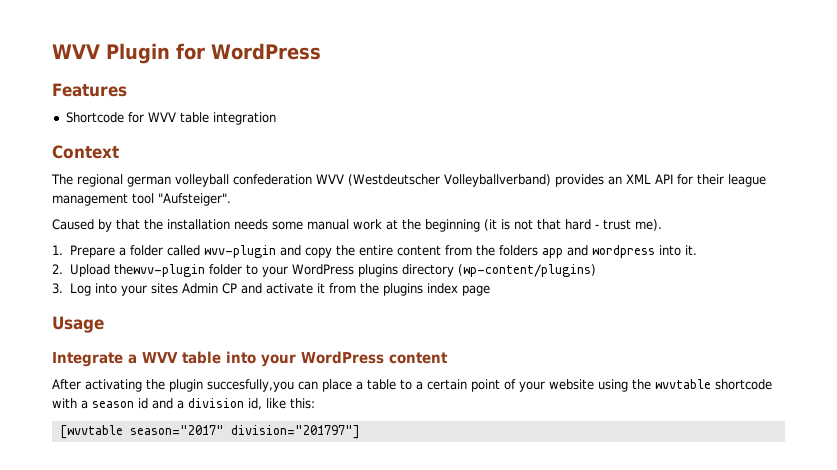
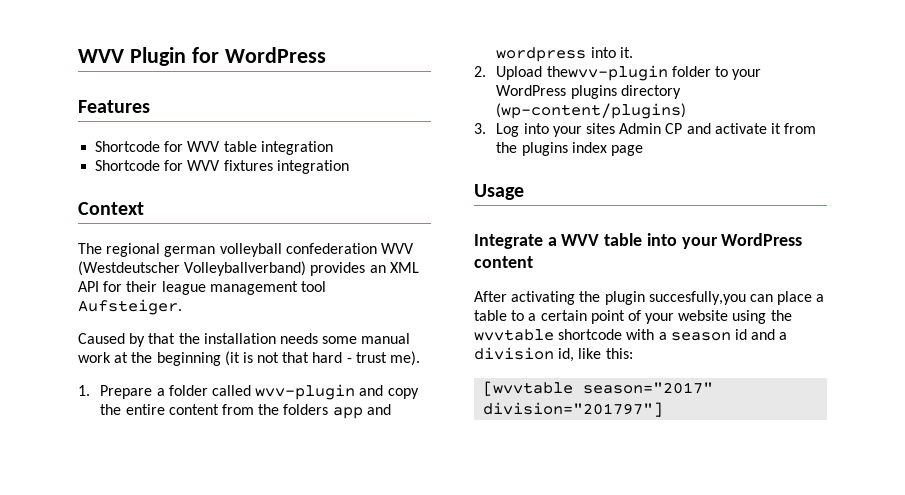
(276, 118) none -> [95,160,349,174] // Shortcode for WVV fixtures integration
[158,193,231,206] "Aufsteiger". -> [78,299,182,315] Aufsteiger.

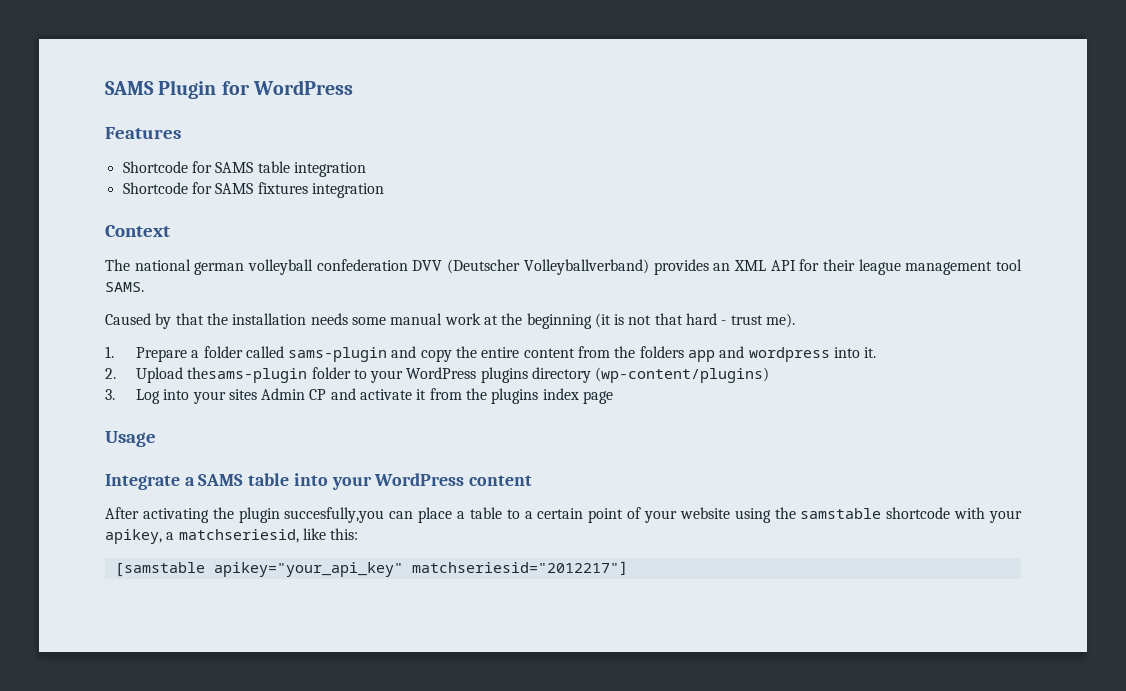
[78,49,124,63] WVV -> [105,81,154,95] SAMS
[187,141,221,152] WVV -> [215,162,254,173] SAMS
[187,160,221,171] WVV -> [215,183,254,194] SAMS
[106,243,161,257] regional -> [134,259,191,271] national
[380,243,414,254] [78,261,180,276] WVV (Westdeutscher -> [412,259,521,274] DVV (Deutscher
[78,299,182,315] Aufsteiger. -> [105,282,144,292] SAMS.
[255,384,356,400] wvv-plugin -> [288,347,388,362] sams-plugin
[546,65,668,81] thewvv-plugin -> [187,367,308,383] thesams-plugin
[561,234,600,246] WVV -> [198,474,244,486] SAMS
[474,329,554,341] wvvtable -> [800,508,882,519] samstable
[658,329,788,341] [474,347,575,362] a season id and a division id, -> [989,510,1023,523] [105,529,299,544] your apikey, a matchseriesid,
[483,381,714,396] [483,402,664,417] [wvvtable season="2017" division="201797"] -> [114,561,628,577] [samstable apikey="your_api_key" matchseriesid="2012217"]

